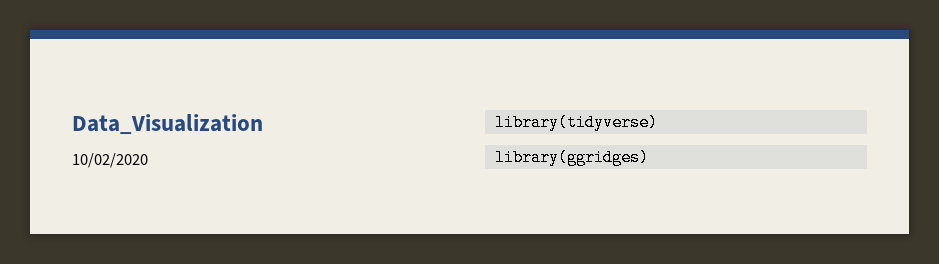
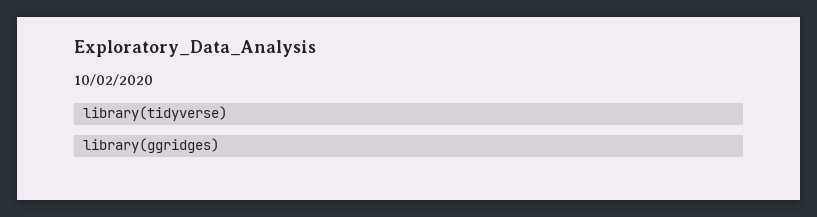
[72,114,263,134] Data_Visualization -> [74,40,316,57] Exploratory_Data_Analysis

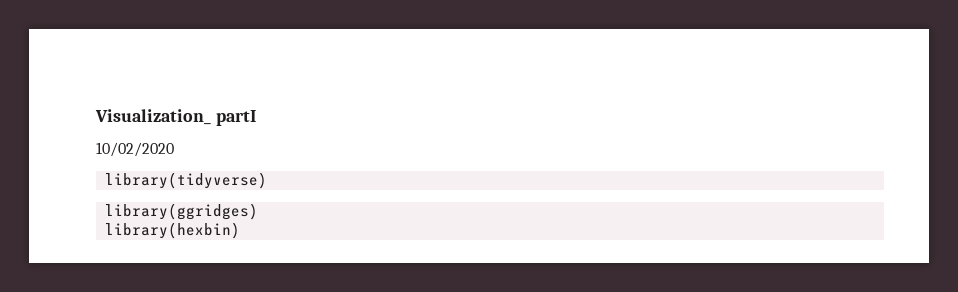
[74,40,316,57] Exploratory_Data_Analysis -> [95,109,256,126] Visualization_ partI
(219, 145) none -> [105,222,241,239] // library(hexbin)

